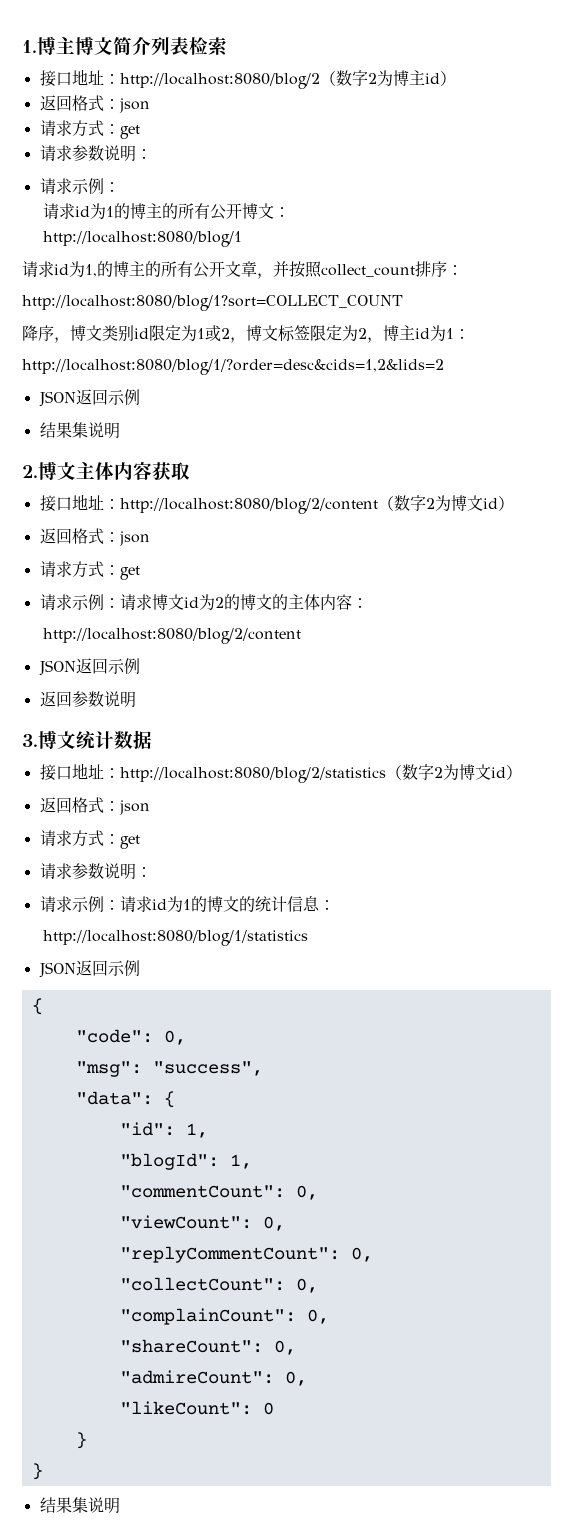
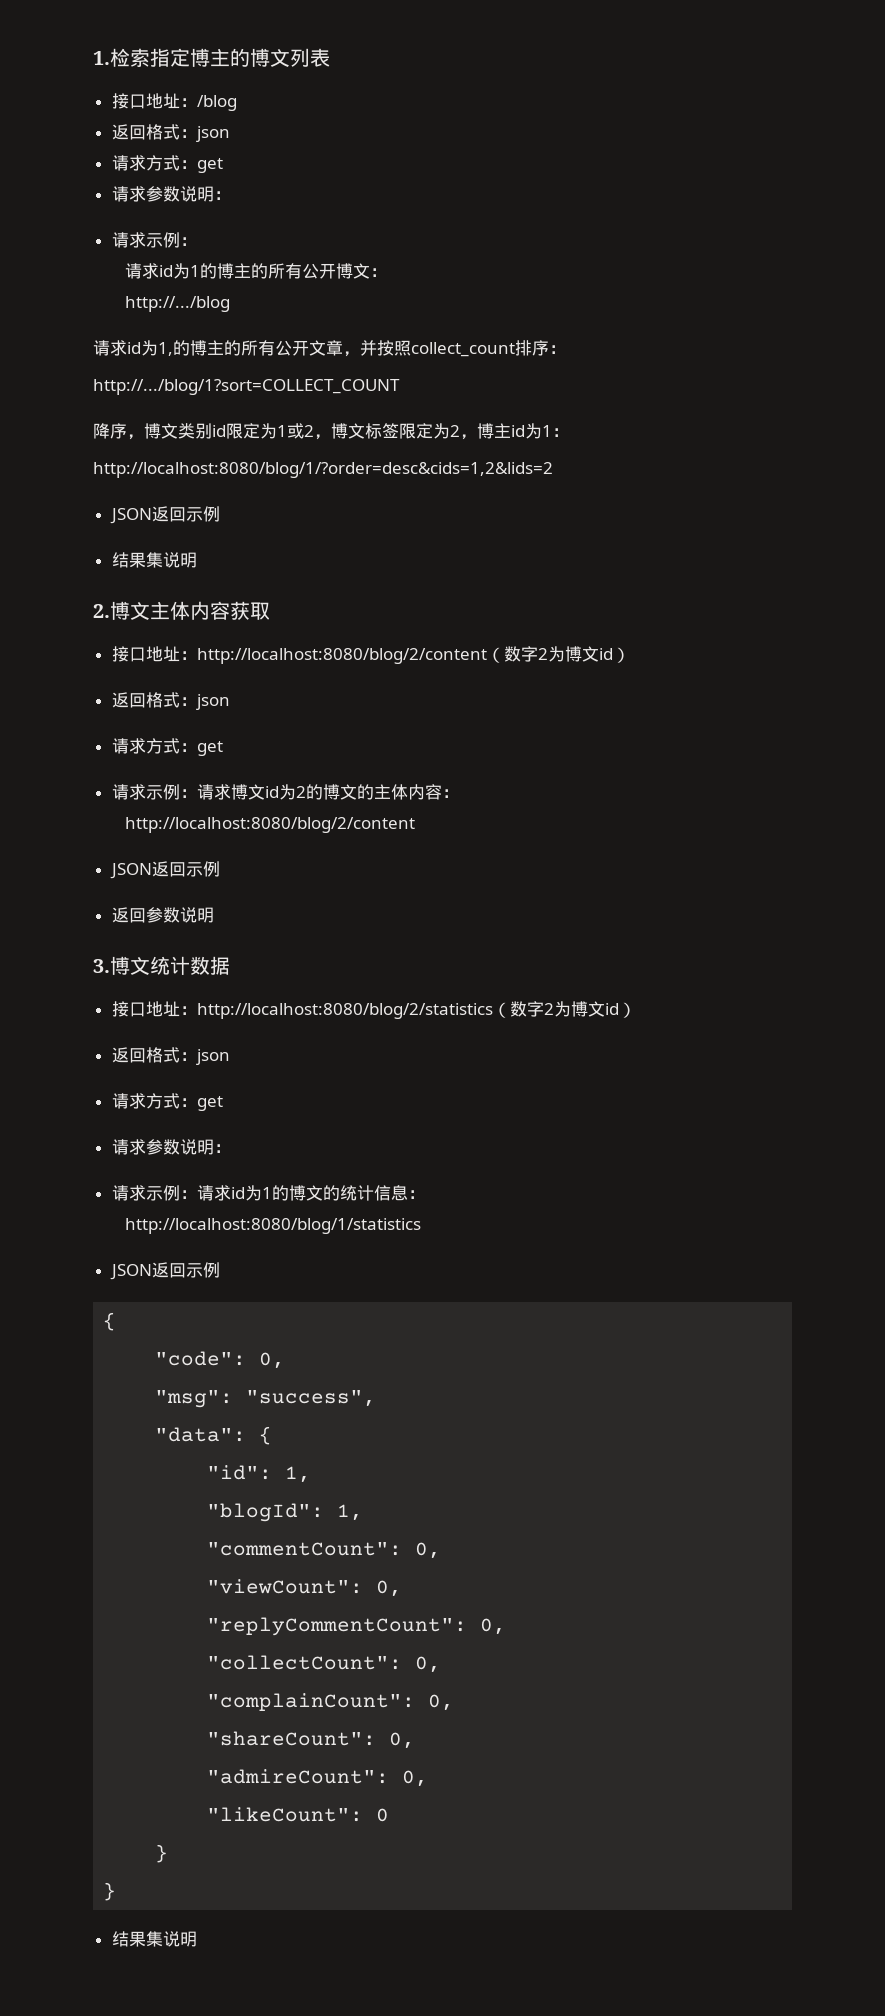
[37,36,151,55] 博主博文简介 -> [110,48,290,67] 检索指定博主的博文
[189,37,227,56] [39,69,456,89] 检索 // 接口地址：http://localhost:8080/blog/2（数字2为博主id） -> [111,93,237,111] // 接口地址：/blog
[43,231,243,247] http://localhost:8080/blog/1 -> [125,296,231,312] http://.../blog
[22,295,403,311] http://localhost:8080/blog/1?sort=COLLECT_COUNT -> [93,379,400,395] http://.../blog/1?sort=COLLECT_COUNT

